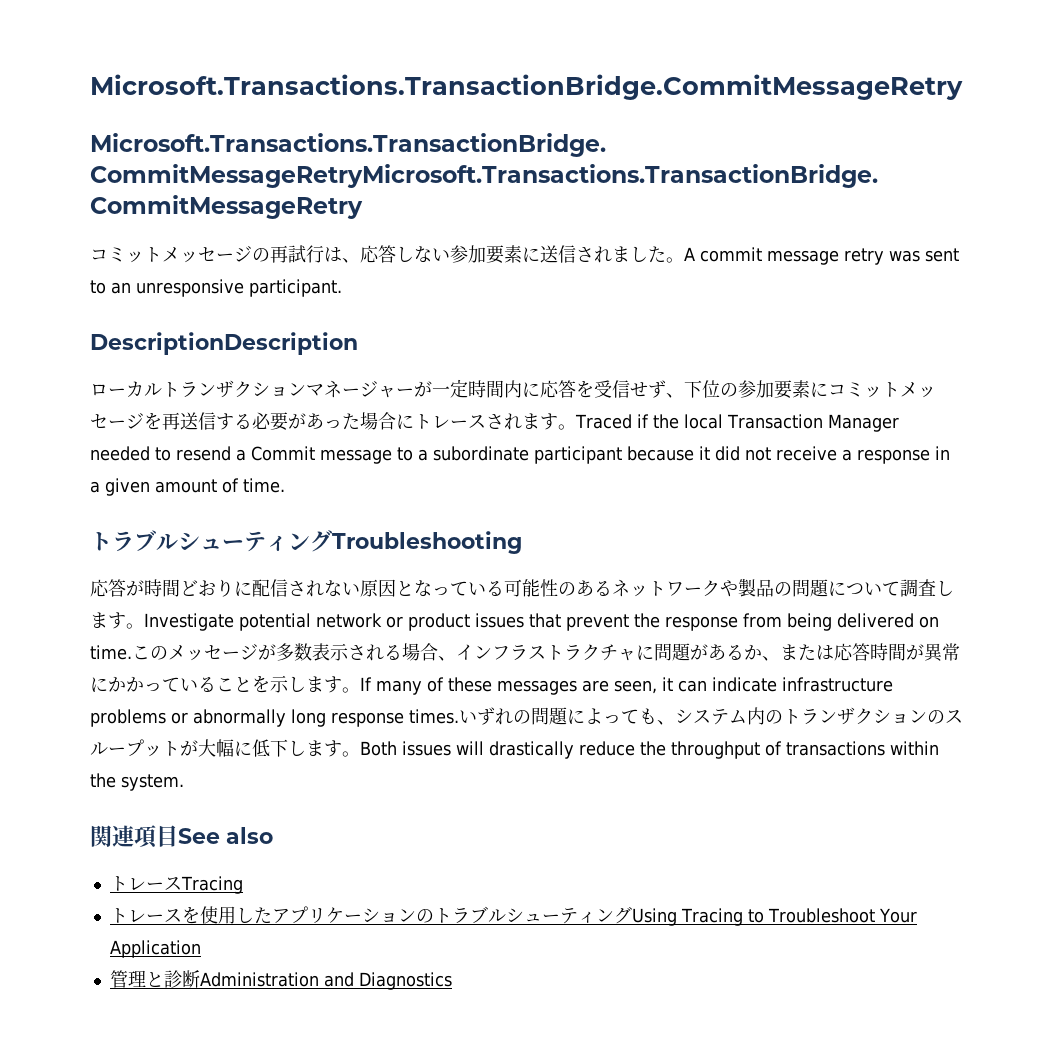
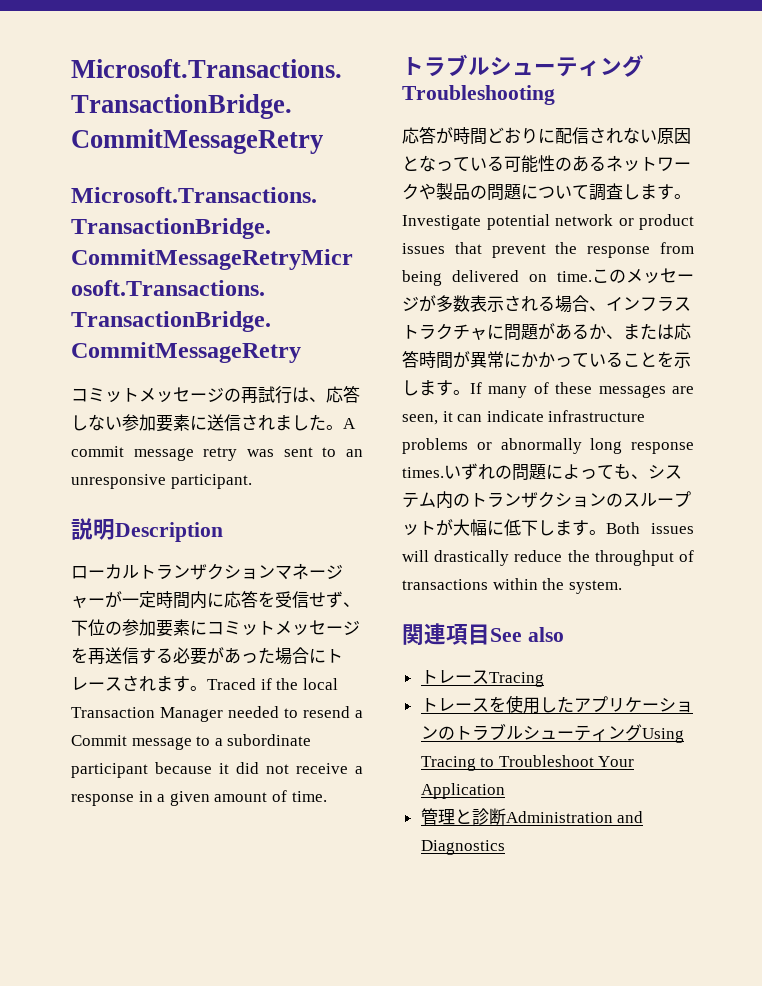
[90,332,358,355] DescriptionDescription -> [71,518,223,542] 説明Description

